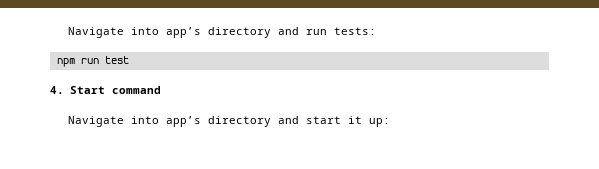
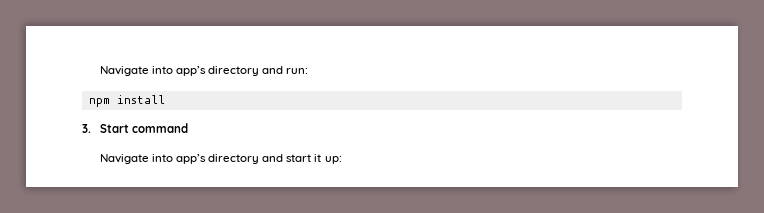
[68,27,377,38] Navigate into app’s directory and run tests: -> [99,66,309,76] Navigate into app’s directory and run:
[80,56,129,64] [50,86,64,94] run test // 4. -> [116,95,165,104] [82,124,91,133] install // 3.

